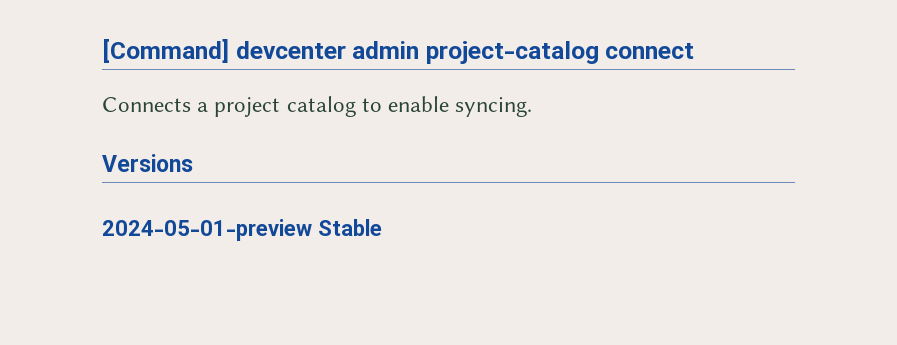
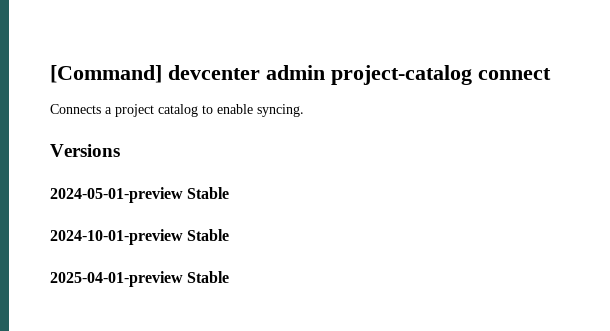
(382, 227) none -> [50,229,230,245] [50,271,230,287] // 2024-10-01-preview Stable // 2025-04-01-preview Stable

